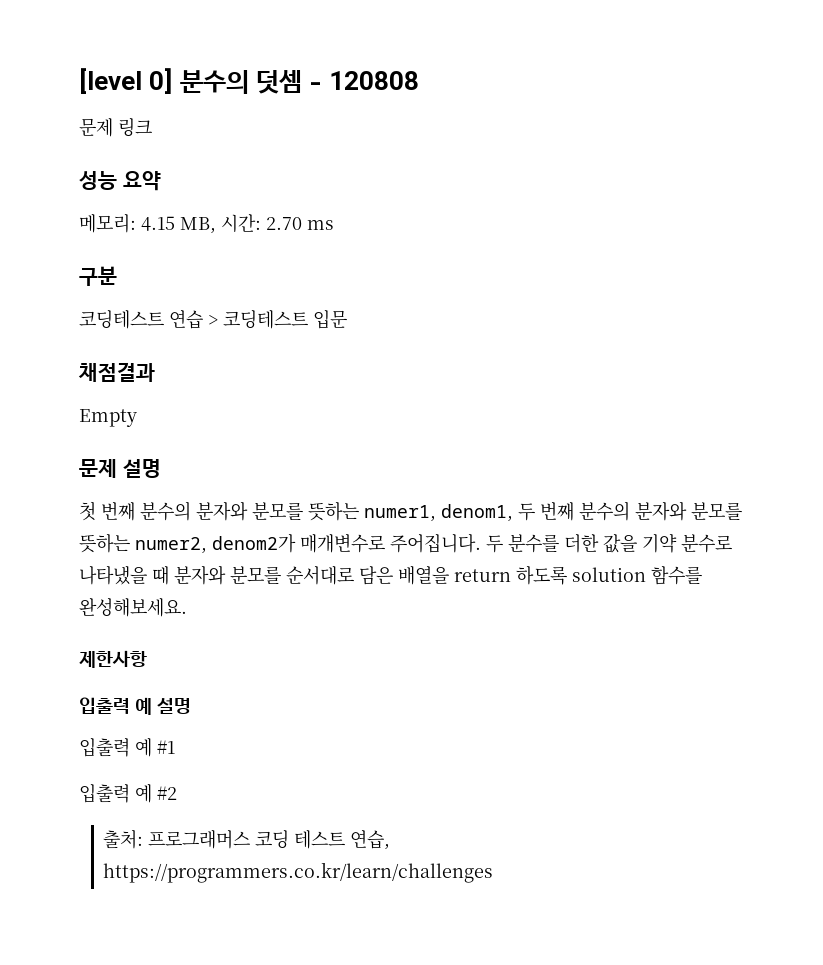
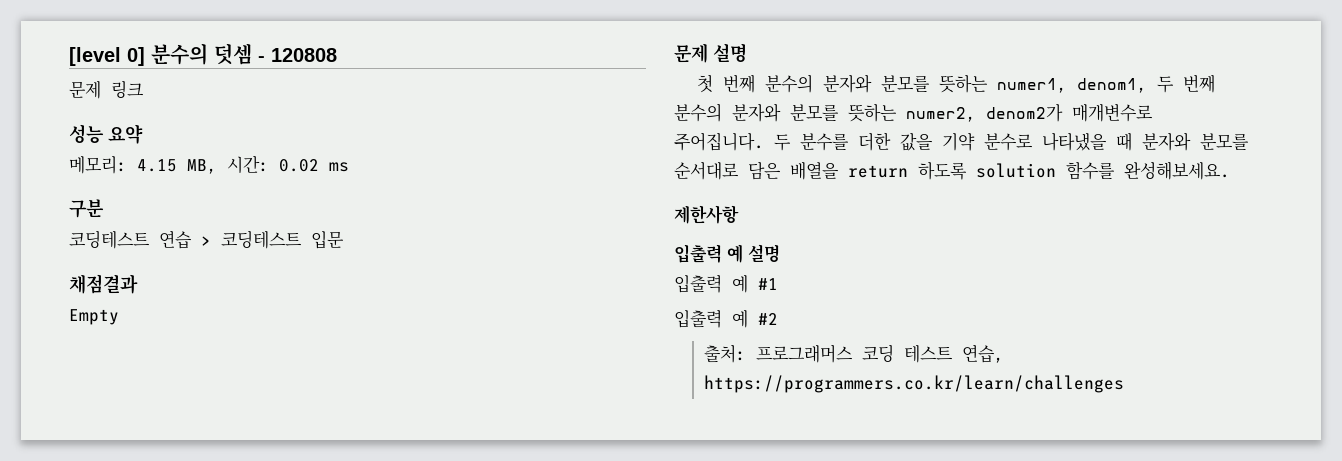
[266,217,302,230] 2.70 -> [279,159,319,172] 0.02

